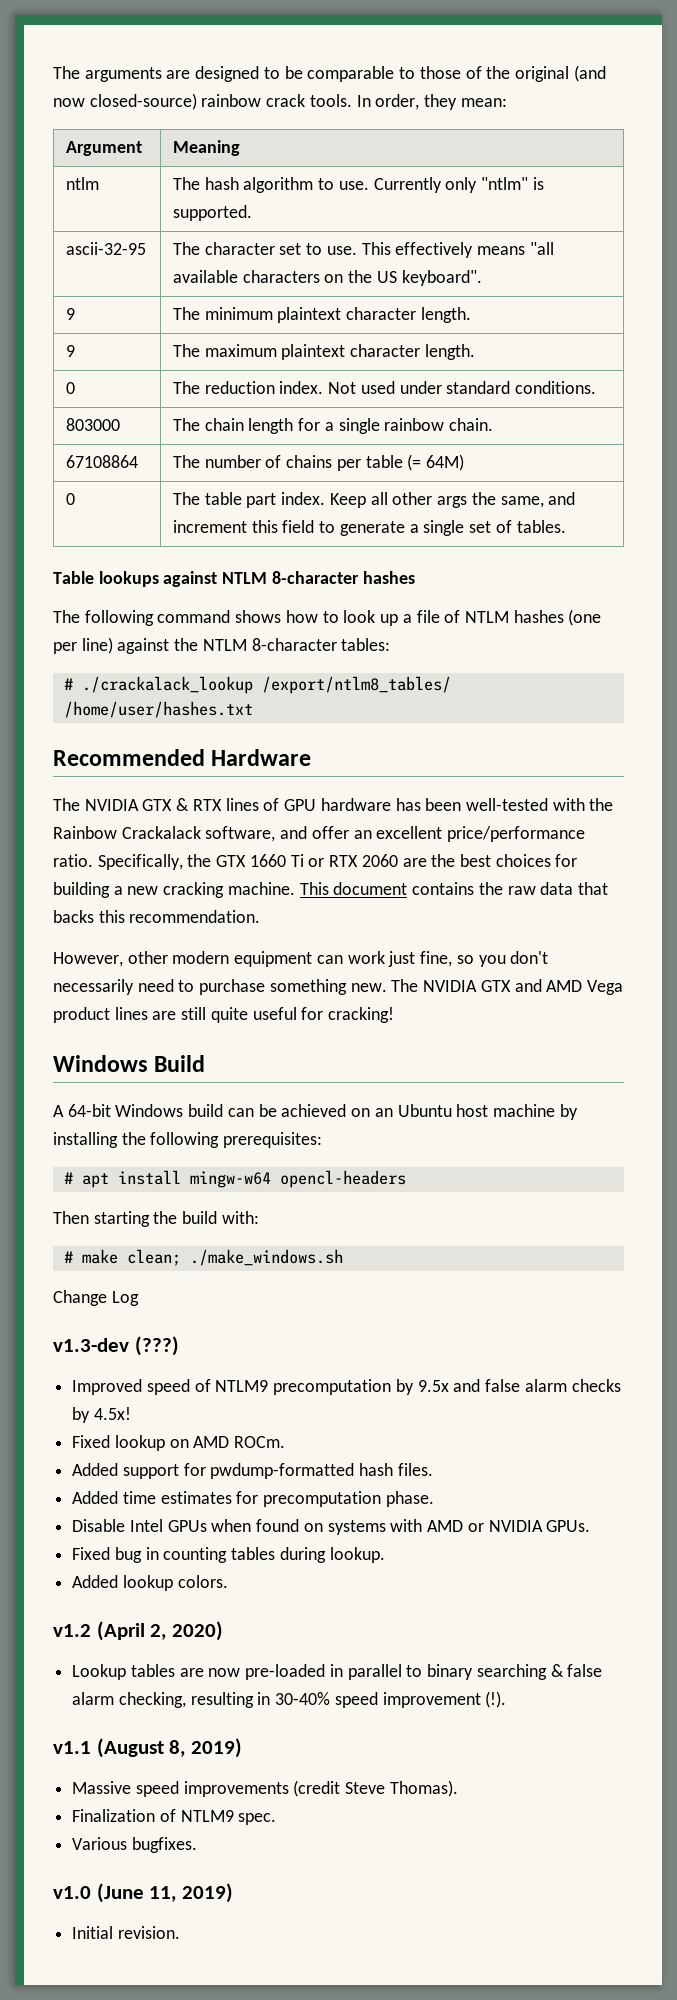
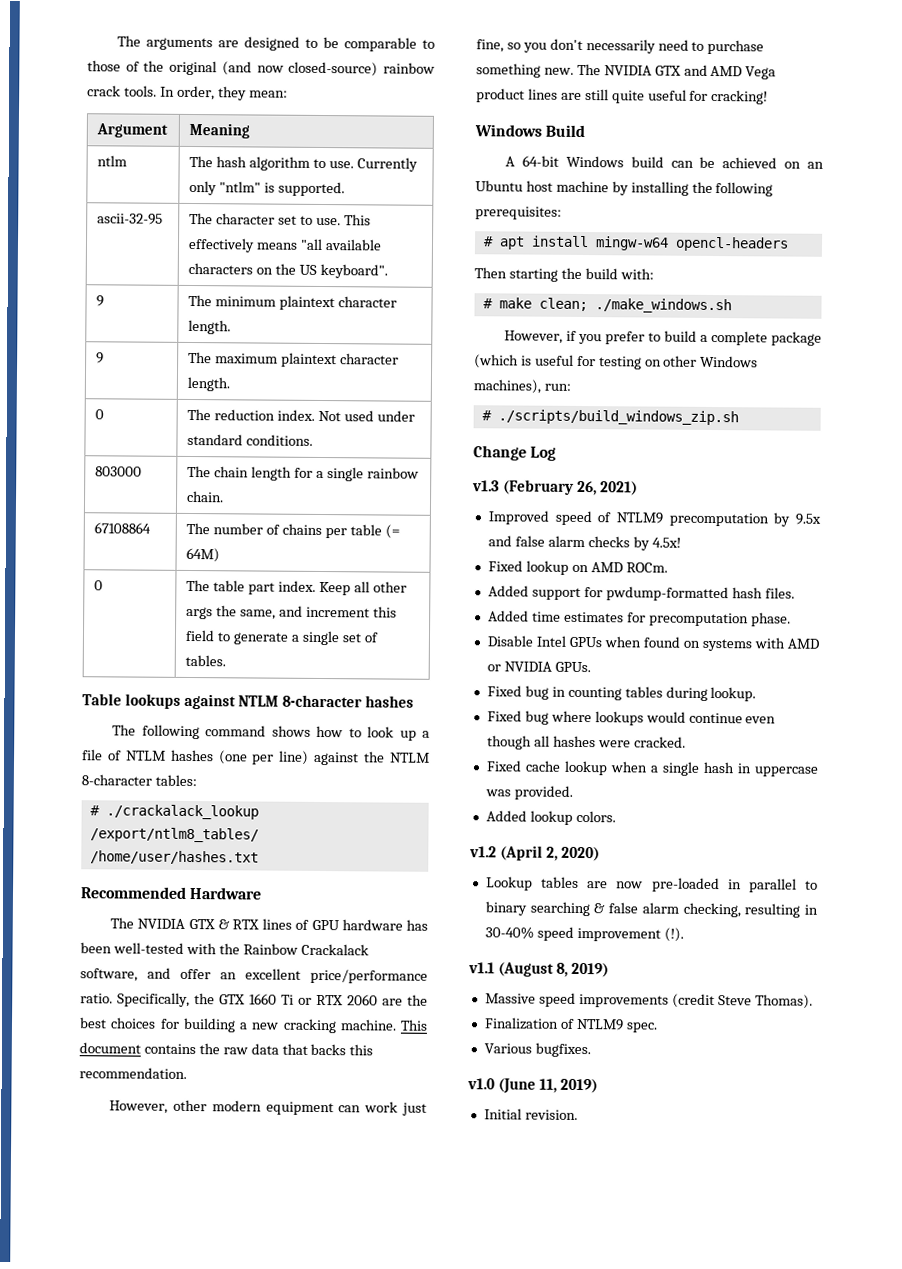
[53,1290,139,1306] [53,1336,179,1356] Change Log // v1.3-dev (???) -> [504,330,822,346] [474,354,759,370] [473,379,571,394] [481,409,739,426] [473,445,557,461] [472,479,639,496] However, if you prefer to build a complete package (which is useful for testing on other Windows machines), run: // # ./scripts/build_windows_zip.sh // Change Log // v1.3 (February 26, 2021)
(385, 1555) none -> [486,710,777,726] [486,735,686,750] [485,760,818,777] [484,785,573,800] // Fixed bug where lookups would continue even though all hashes were cracked. // Fixed cache lookup when a single hash in uppercase was provided.

